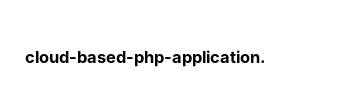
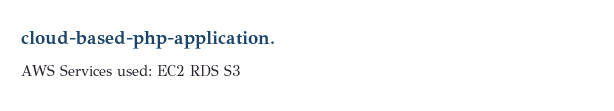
(266, 58) none -> [21,64,241,77] // AWS Services used: EC2 RDS S3

